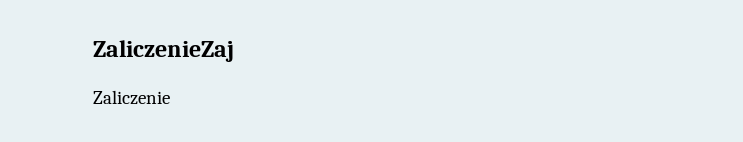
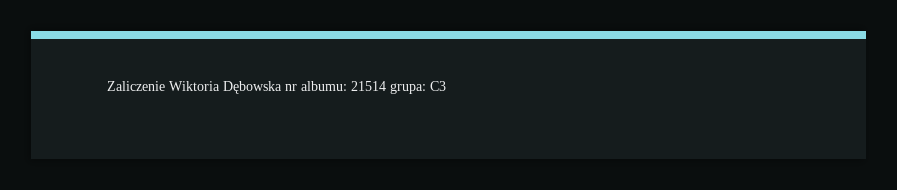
[93,40,234,62] [93,90,170,105] ZaliczenieZaj // Zaliczenie -> [107,81,446,94] Zaliczenie Wiktoria Dębowska nr albumu: 21514 grupa: C3

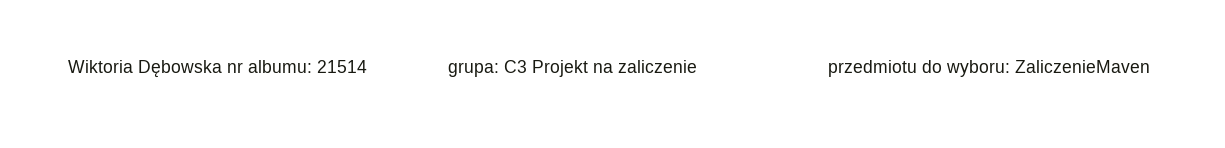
[107,81,165,91] Zaliczenie -> (68, 66) none
(446, 86) none -> [532,60,1150,77] Projekt na zaliczenie przedmiotu do wyboru: ZaliczenieMaven

